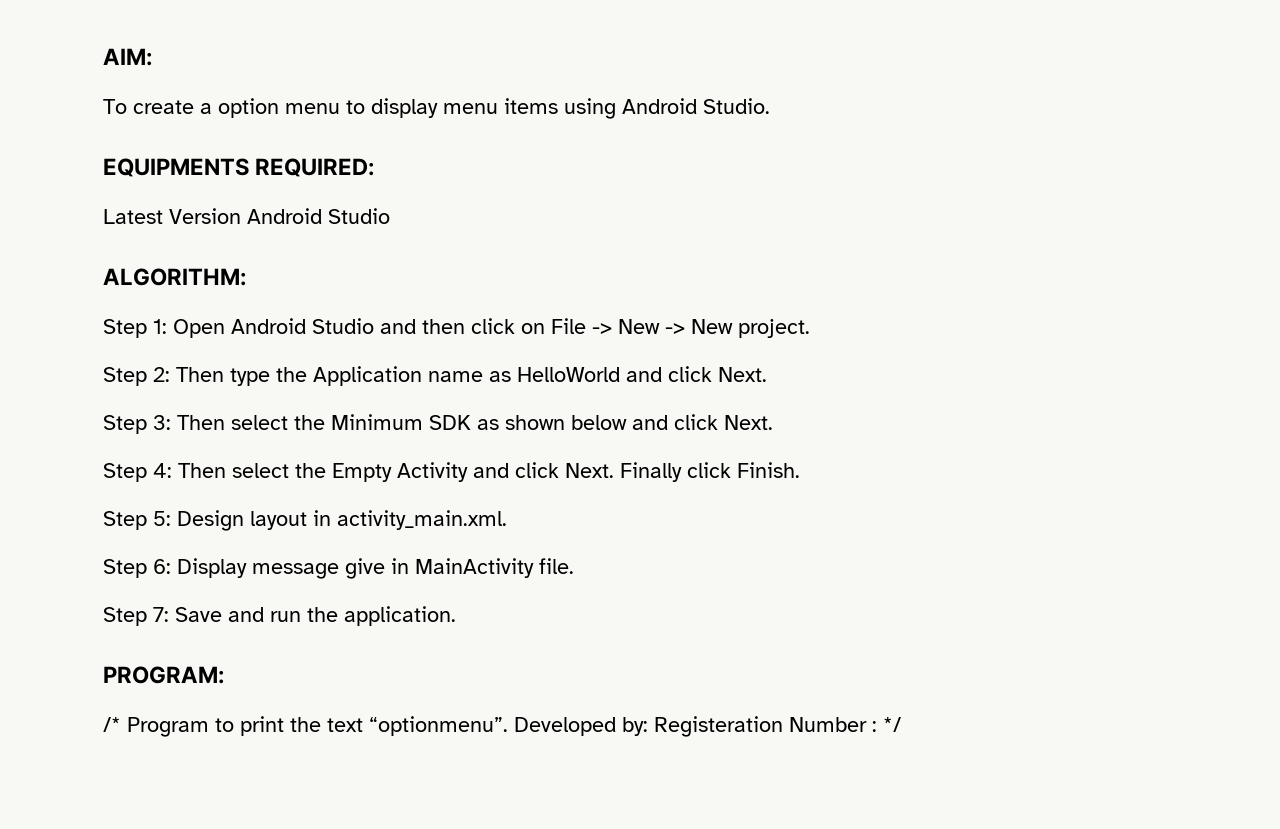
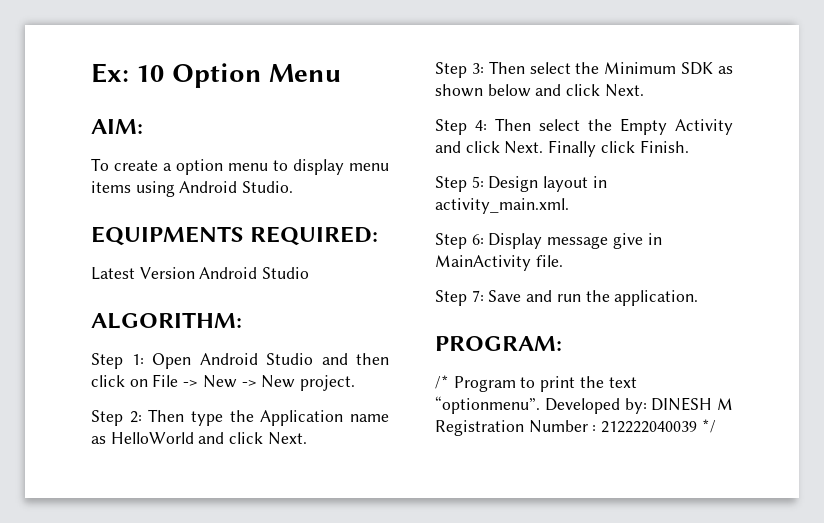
(103, 57) none -> [91,63,342,88] Ex: 10 Option Menu //
[654,716,783,737] Registeration -> [651,397,733,411] [435,420,524,436] DINESH M Registration
(877, 726) none -> [601,421,698,433] 212222040039

